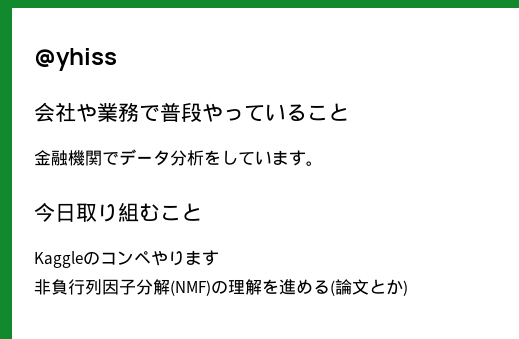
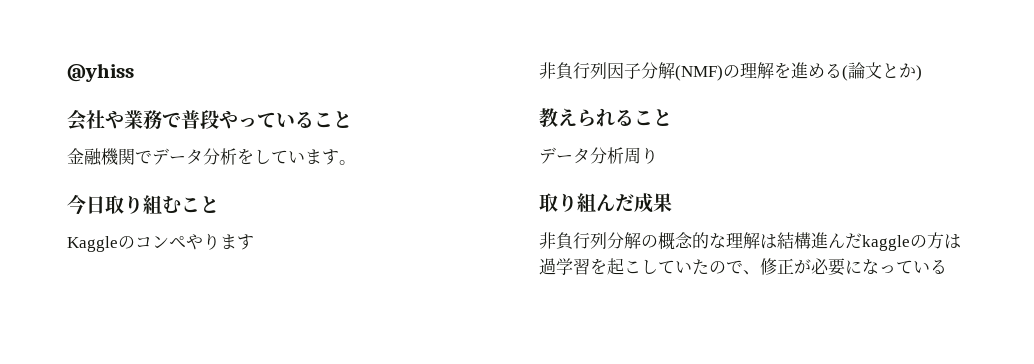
(408, 288) none -> [539,108,672,127] [539,147,658,164] [539,193,672,213] [539,232,961,251] [539,258,947,276] // 教えられること // データ分析周り // 取り組んだ成果 // 非負行列分解の概念的な理解は結構進んだkaggleの方は過学習を起こしていたので、修正が必要になっている

